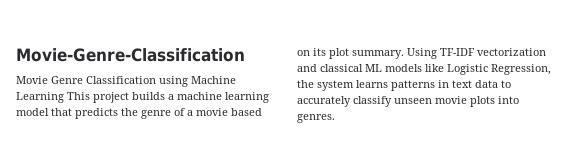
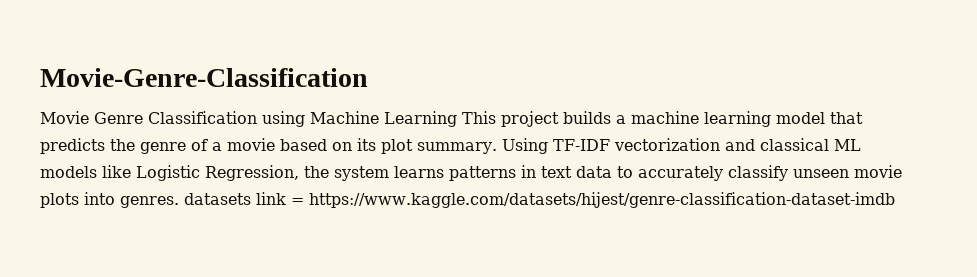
(335, 118) none -> [184,192,895,208] datasets link = https://www.kaggle.com/datasets/hijest/genre-classification-dataset-imdb

